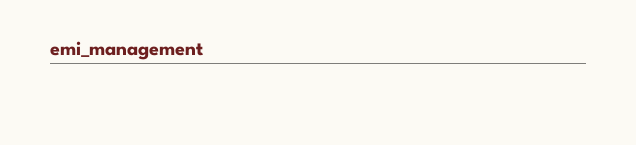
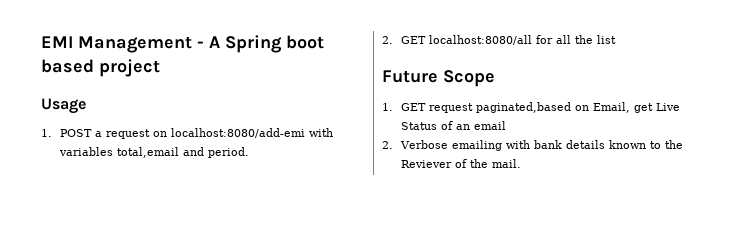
[50,41,203,60] emi_management -> [41,35,324,53] [41,59,160,77] [41,98,86,114] [41,128,333,139] [58,147,249,158] [382,35,616,45] [382,70,495,87] [382,102,680,113] [400,121,506,130] [382,140,683,151] [400,159,521,168] EMI Management - A Spring boot based project // Usage // 1. POST a request on localhost:8080/add-emi with variables total,email and period. // 2. GET localhost:8080/all for all the list // Future Scope // 1. GET request paginated,based on Email, get Live Status of an email // 2. Verbose emailing with bank details known to the Reviever of the mail.

